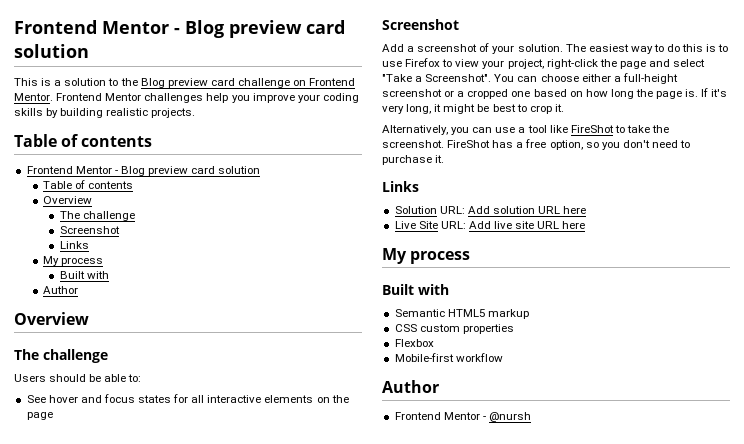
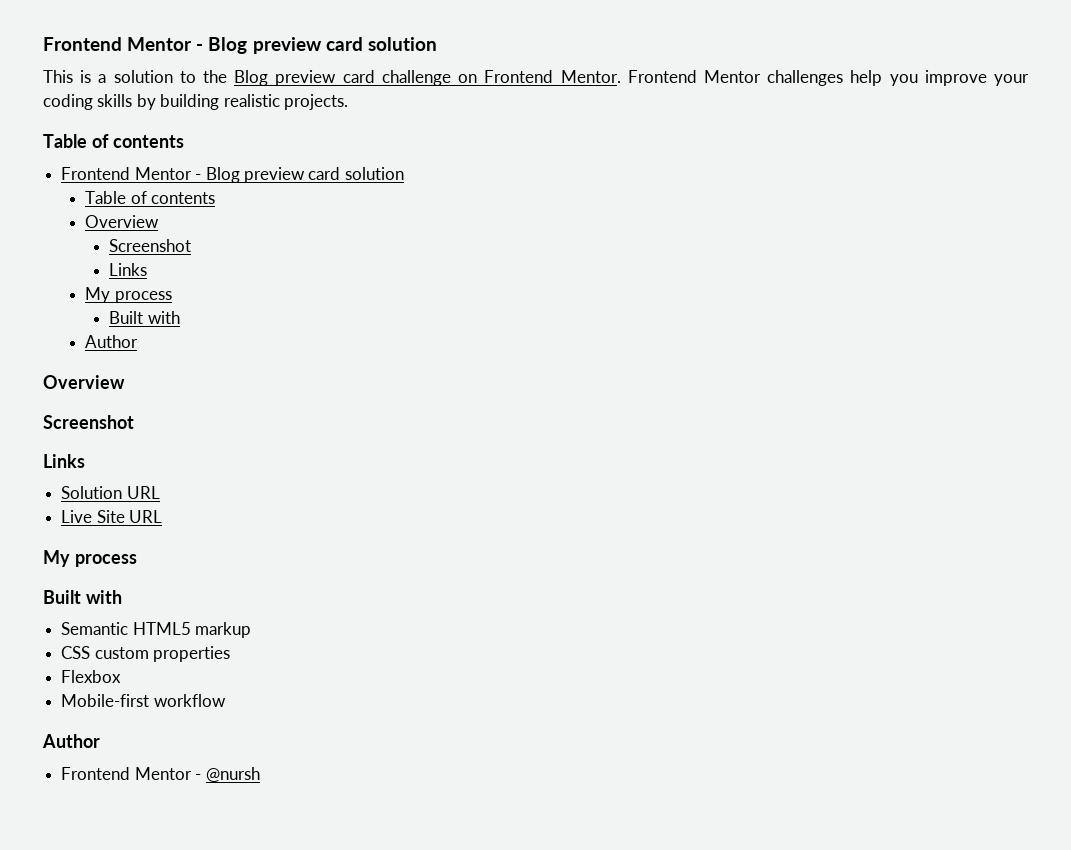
[59,211,135,221] // The challenge -> (160, 221) none
[14,349,108,363] [14,374,142,382] [26,394,349,403] [26,412,53,420] [382,19,459,30] [382,43,729,54] [382,58,706,69] [382,73,678,84] [382,88,728,99] [382,104,564,114] [382,125,670,135] [382,139,691,150] [382,155,445,165] The challenge // Users should be able to: // See hover and focus states for all interactive elements on the page // Screenshot // Add a screenshot of your solution. The easiest way to do this is to use Firefox to view your project, right-click the page and select "Take a Screenshot". You can choose either a full-height screenshot or a cropped one based on how long the page is. If it's very long, it might be best to crop it. // Alternatively, you can use a tool like FireShot to take the screenshot. FireShot has a free option, so you don't need to purchase it. -> [43,415,134,429] Screenshot
[439,206,587,214] URL: Add solution URL here -> [126,486,160,499] URL
[440,221,586,229] URL: Add live site URL here -> [129,510,163,523] URL

